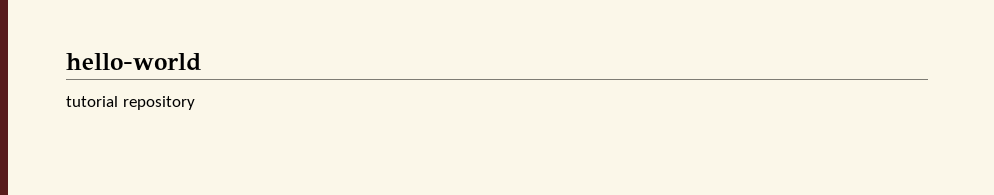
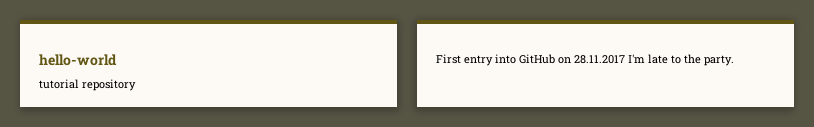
(195, 103) none -> [436,54,734,66] // First entry into GitHub on 28.11.2017 I'm late to the party.

